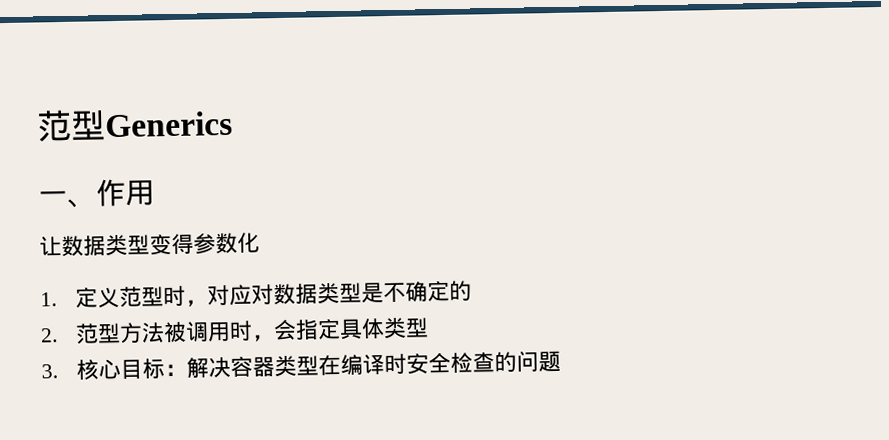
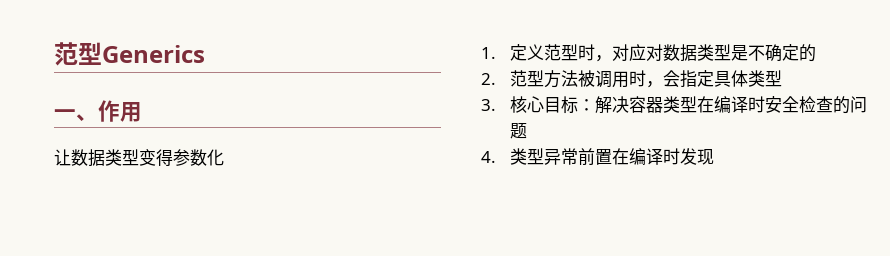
(561, 361) none -> [481,148,715,166] // 4.类型异常前置在编译时发现

